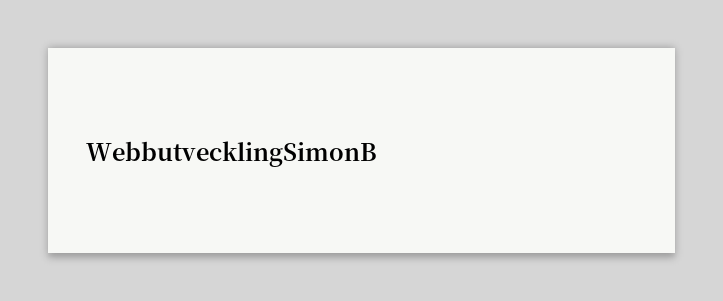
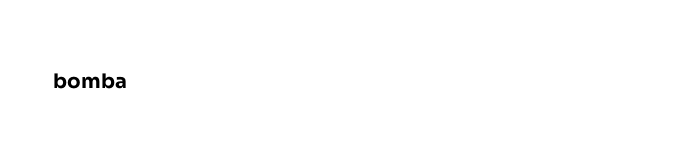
[86,141,377,167] WebbutvecklingSimonB -> [53,73,127,89] bomba

